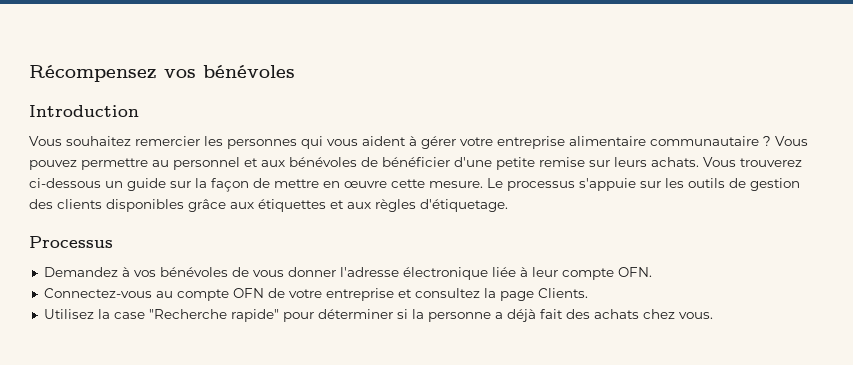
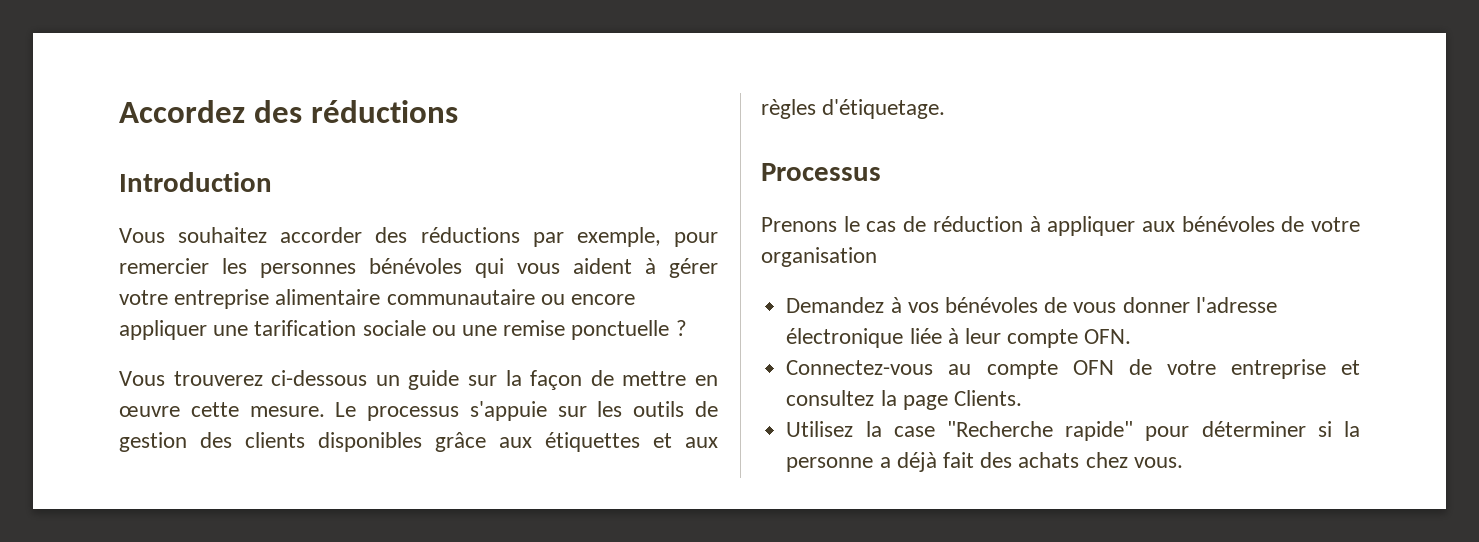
[29,65,295,82] Récompensez vos bénévoles -> [119,100,458,123] Accordez des réductions
(131, 141) none -> [280,227,718,247] accorder des réductions par exemple, pour
(297, 144) none -> [369,258,462,274] bénévoles
[763,136,808,146] [29,157,699,170] ? Vous pouvez permettre au personnel et aux bénévoles de bénéficier d'une petite remise sur leurs achats. -> [540,294,636,305] [119,320,687,340] ou encore appliquer une tarification sociale ou une remise ponctuelle ? //
(113, 242) none -> [761,216,1360,236] [761,247,877,267] // Prenons le cas de réduction à appliquer aux bénévoles de votre organisation

